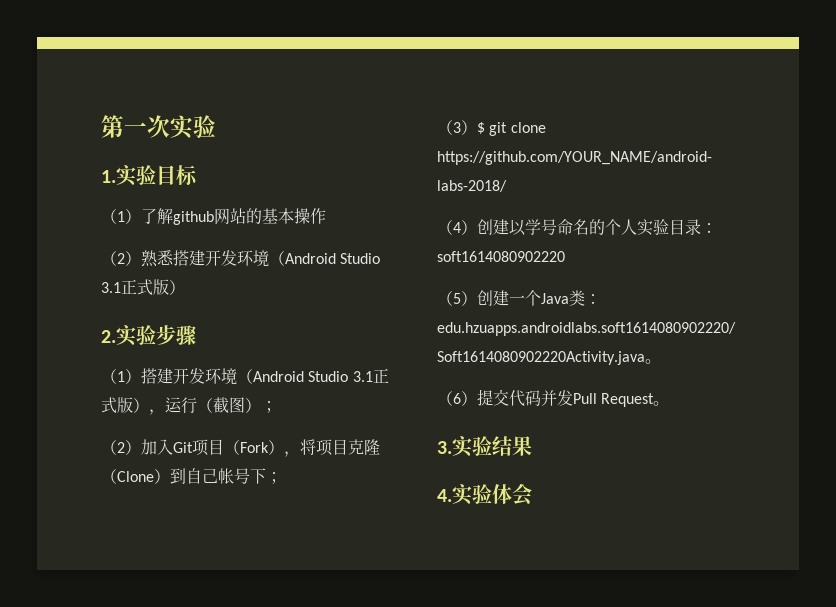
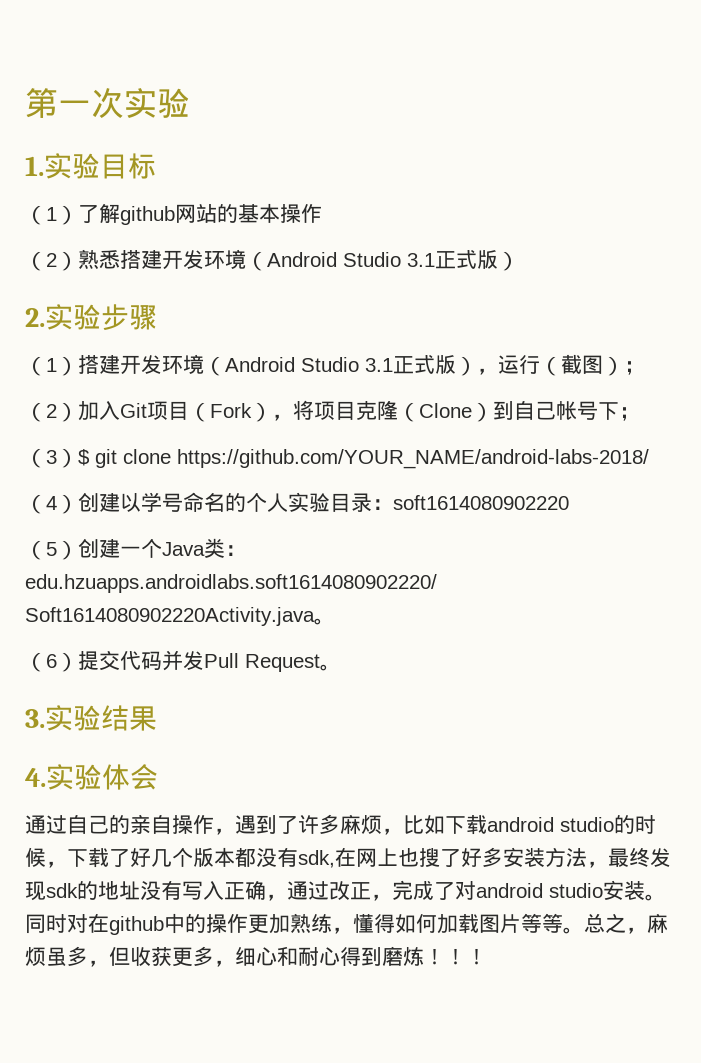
(532, 494) none -> [25,814,656,835] [25,847,671,868] [25,880,666,901] [25,913,668,935] [25,946,487,967] // 通过自己的亲自操作，遇到了许多麻烦，比如下载android studio的时候，下载了好几个版本都没有sdk,在网上也搜了好多安装方法，最终发现sdk的地址没有写入正确，通过改正，完成了对android studio安装。同时对在github中的操作更加熟练，懂得如何加载图片等等。总之，麻烦虽多，但收获更多，细心和耐心得到磨炼！！！

